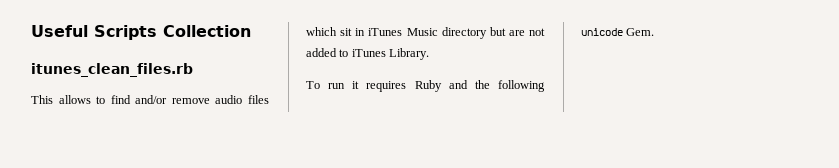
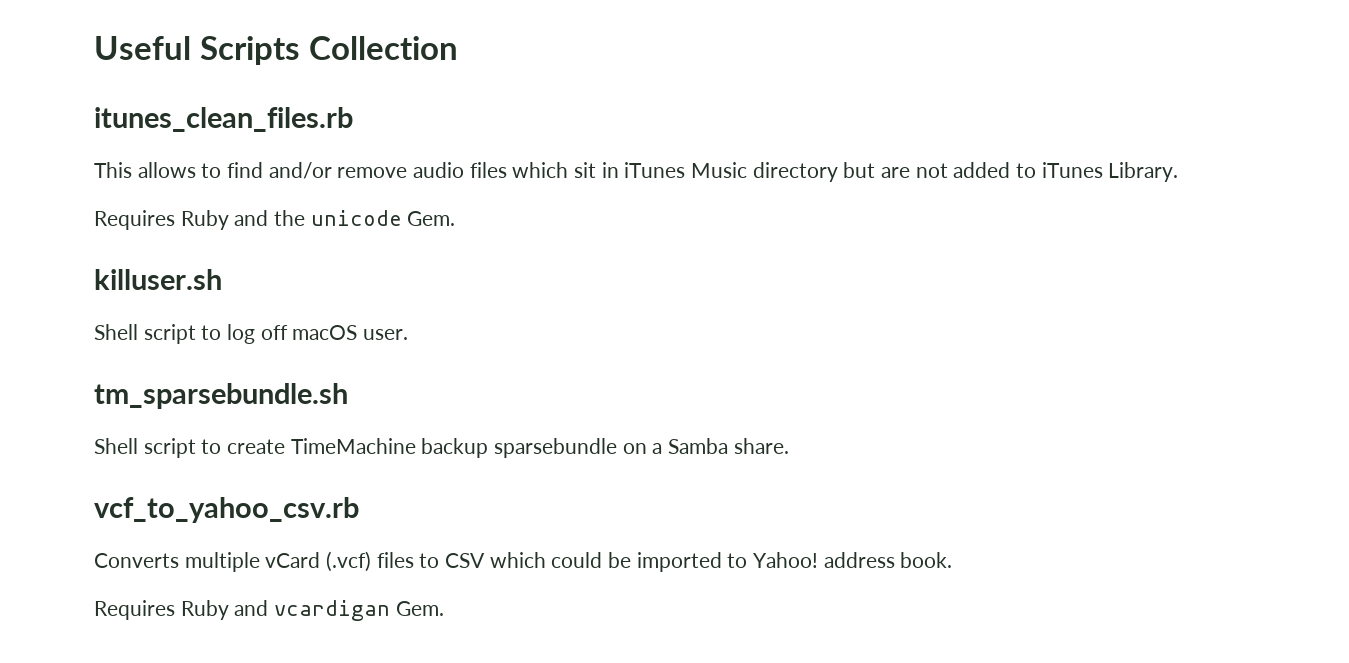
[306,81,407,92] To run it requires -> [94,210,175,230] Requires
[498,80,545,92] following -> (306, 218) none
(655, 32) none -> [94,269,222,290] [94,324,409,344] [94,383,348,409] [94,438,789,458] [94,497,359,523] [94,551,953,572] [94,600,444,621] // killuser.sh // Shell script to log off macOS user. // tm_sparsebundle.sh // Shell script to create TimeMachine backup sparsebundle on a Samba share. // vcf_to_yahoo_csv.rb // Converts multiple vCard (.vcf) files to CSV which could be imported to Yahoo! address book. // Requires Ruby and vcardigan Gem.

